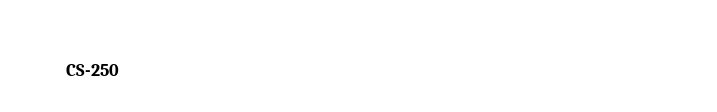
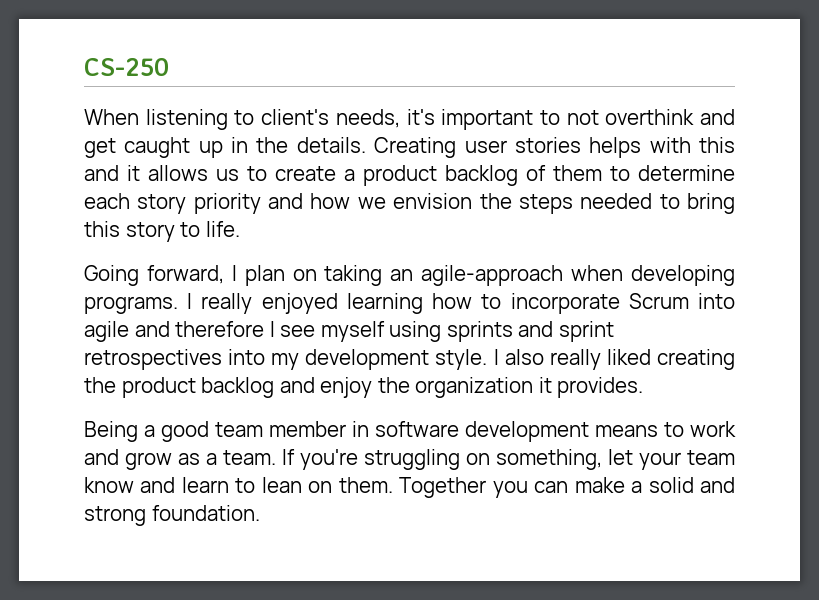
(119, 70) none -> [84,109,735,130] [84,137,736,158] [84,165,735,186] [84,193,736,214] [84,221,240,242] [84,265,736,286] [84,293,735,314] [84,321,614,342] [84,349,736,370] [84,377,644,398] [84,421,736,442] [84,449,735,470] [84,477,735,498] [84,505,260,526] // When listening to client's needs, it's important to not overthink and get caught up in the details. Creating user stories helps with this and it allows us to create a product backlog of them to determine each story priority and how we envision the steps needed to bring this story to life. // Going forward, I plan on taking an agile-approach when developing programs. I really enjoyed learning how to incorporate Scrum into agile and therefore I see myself using sprints and sprint retrospectives into my development style. I also really liked creating the product backlog and enjoy the organization it provides. // Being a good team member in software development means to work and grow as a team. If you're struggling on something, let your team know and learn to lean on them. Together you can make a solid and strong foundation.

